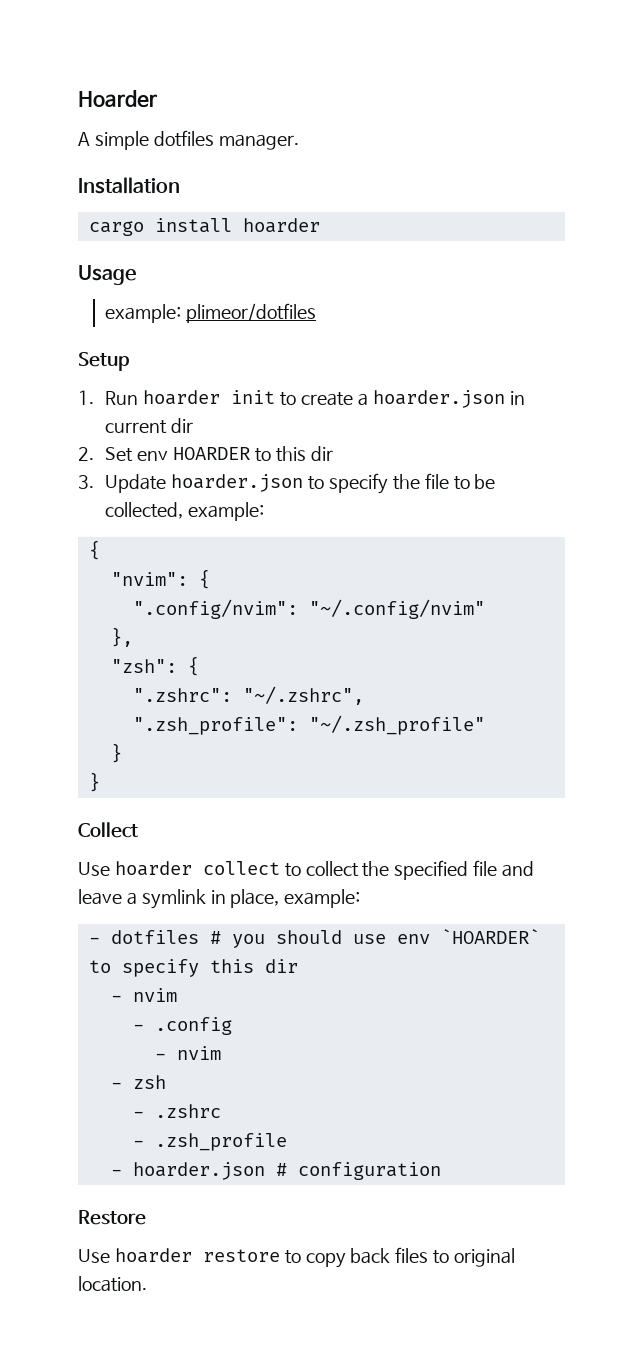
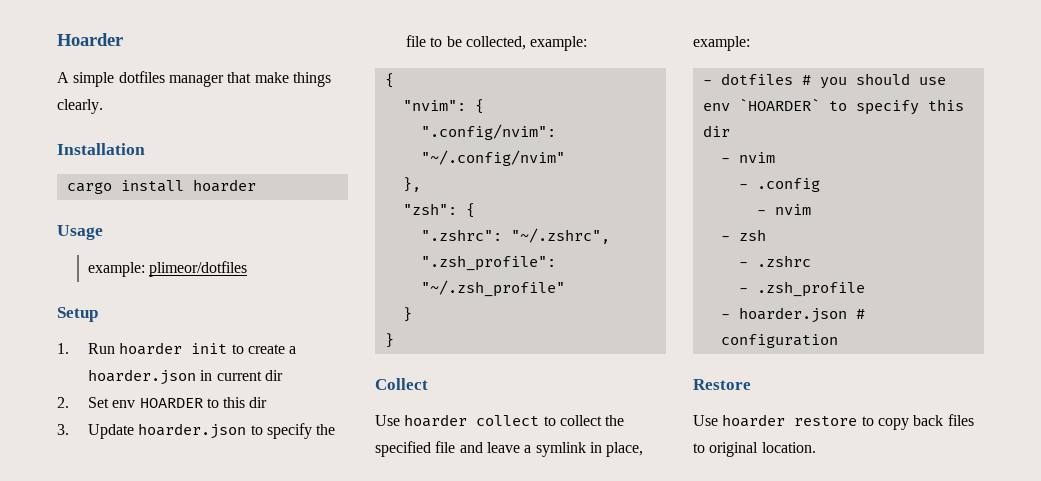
[218,134,299,150] manager. -> [168,72,331,87] [57,99,103,114] manager that make things clearly.

